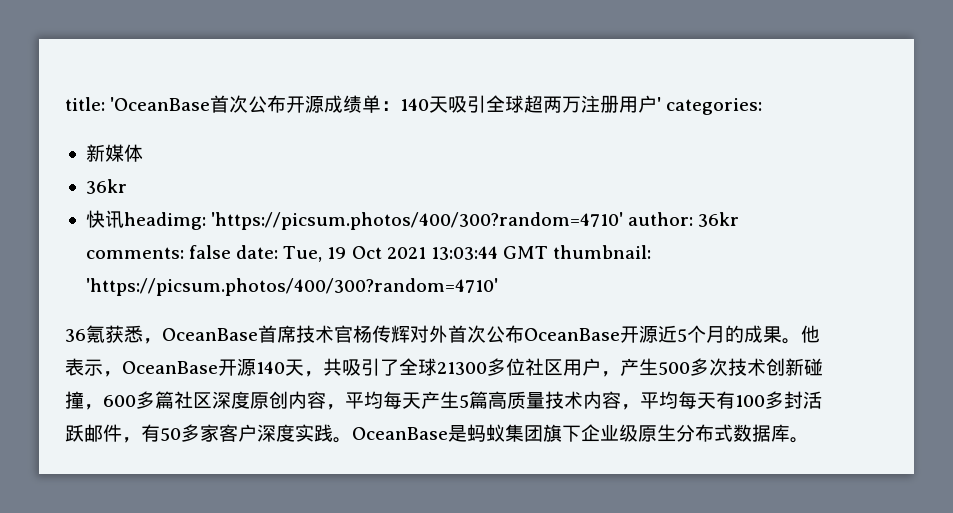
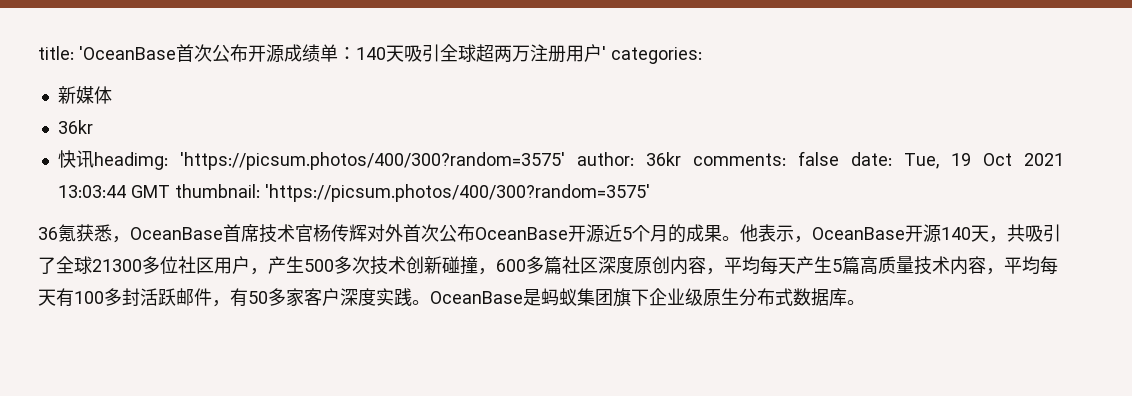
[211,212,624,230] 'https://picsum.photos/400/300?random=4710' -> [179,152,565,170] 'https://picsum.photos/400/300?random=3575'
[85,278,498,296] 'https://picsum.photos/400/300?random=4710' -> [264,184,650,202] 'https://picsum.photos/400/300?random=3575'

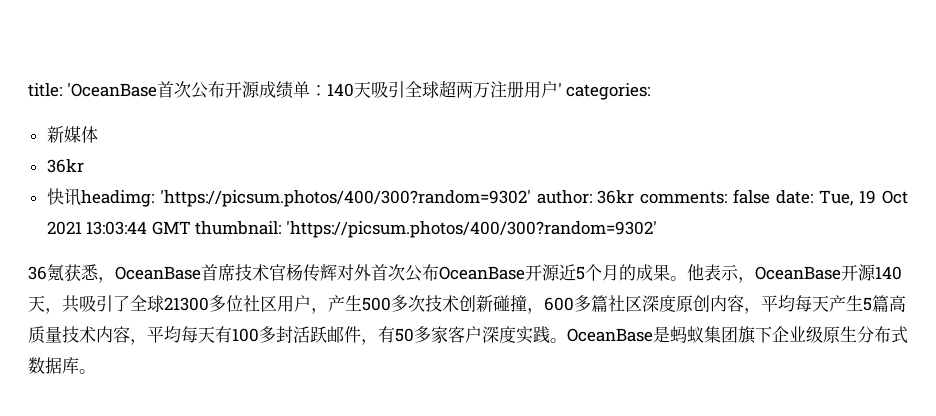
[179,152,565,170] 'https://picsum.photos/400/300?random=3575' -> [159,190,531,207] 'https://picsum.photos/400/300?random=9302'
[264,184,650,202] 'https://picsum.photos/400/300?random=3575' -> [286,221,658,238] 'https://picsum.photos/400/300?random=9302'

